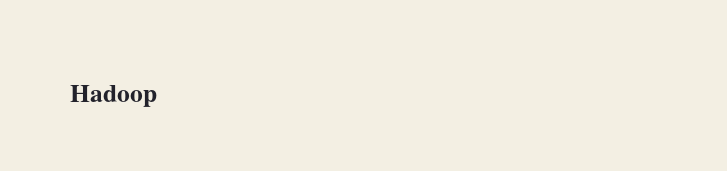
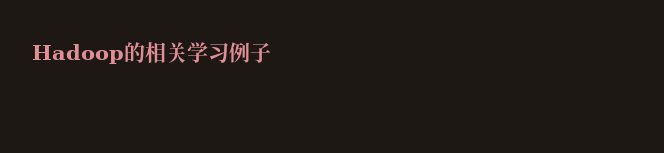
(157, 96) none -> [124,42,271,63] 的相关学习例子

